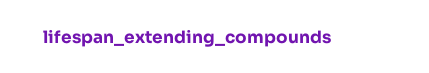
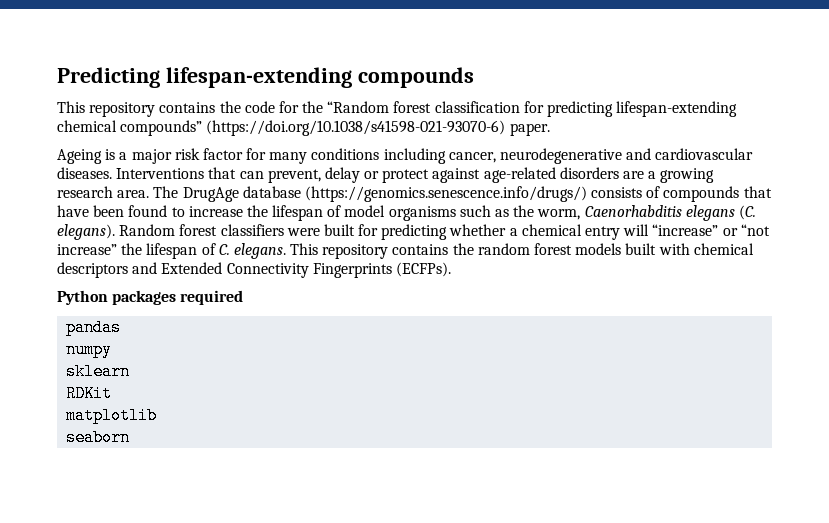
[43,29,331,47] lifespan_extending_compounds -> [57,67,474,88] [57,101,738,117] [57,120,550,136] [57,148,754,164] [57,167,715,183] [57,186,772,202] [57,205,756,221] [57,224,770,240] [57,243,754,259] [57,262,451,278] [57,290,244,305] [66,319,122,336] [66,341,113,358] [66,363,131,380] [66,385,113,402] [66,407,158,424] [66,429,131,446] Predicting lifespan-extending compounds // This repository contains the code for the “Random forest classification for predicting lifespan-extending chemical compounds” (https://doi.org/10.1038/s41598-021-93070-6) paper. // Ageing is a major risk factor for many conditions including cancer, neurodegenerative and cardiovascular diseases. Interventions that can prevent, delay or protect against age-related disorders are a growing research area. The DrugAge database (https://genomics.senescence.info/drugs/) consists of compounds that have been found to increase the lifespan of model organisms such as the worm, Caenorhabditis elegans (C. elegans). Random forest classifiers were built for predicting whether a chemical entry will “increase” or “not increase” the lifespan of C. elegans. This repository contains the random forest models built with chemical descriptors and Extended Connectivity Fingerprints (ECFPs). // Python packages required // pandas // numpy // sklearn // RDKit // matplotlib // seaborn

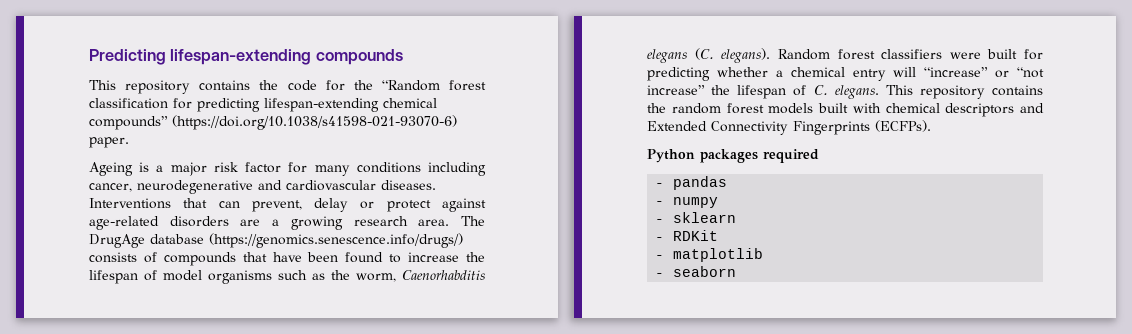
(244, 297) none -> [655,183,665,187] -
(122, 327) none -> [655,201,665,205] -
(113, 349) none -> [655,219,665,223] -
(131, 371) none -> [655,237,665,241] -
(113, 393) none -> [655,255,665,259] -
(158, 415) none -> [655,273,665,277] -

